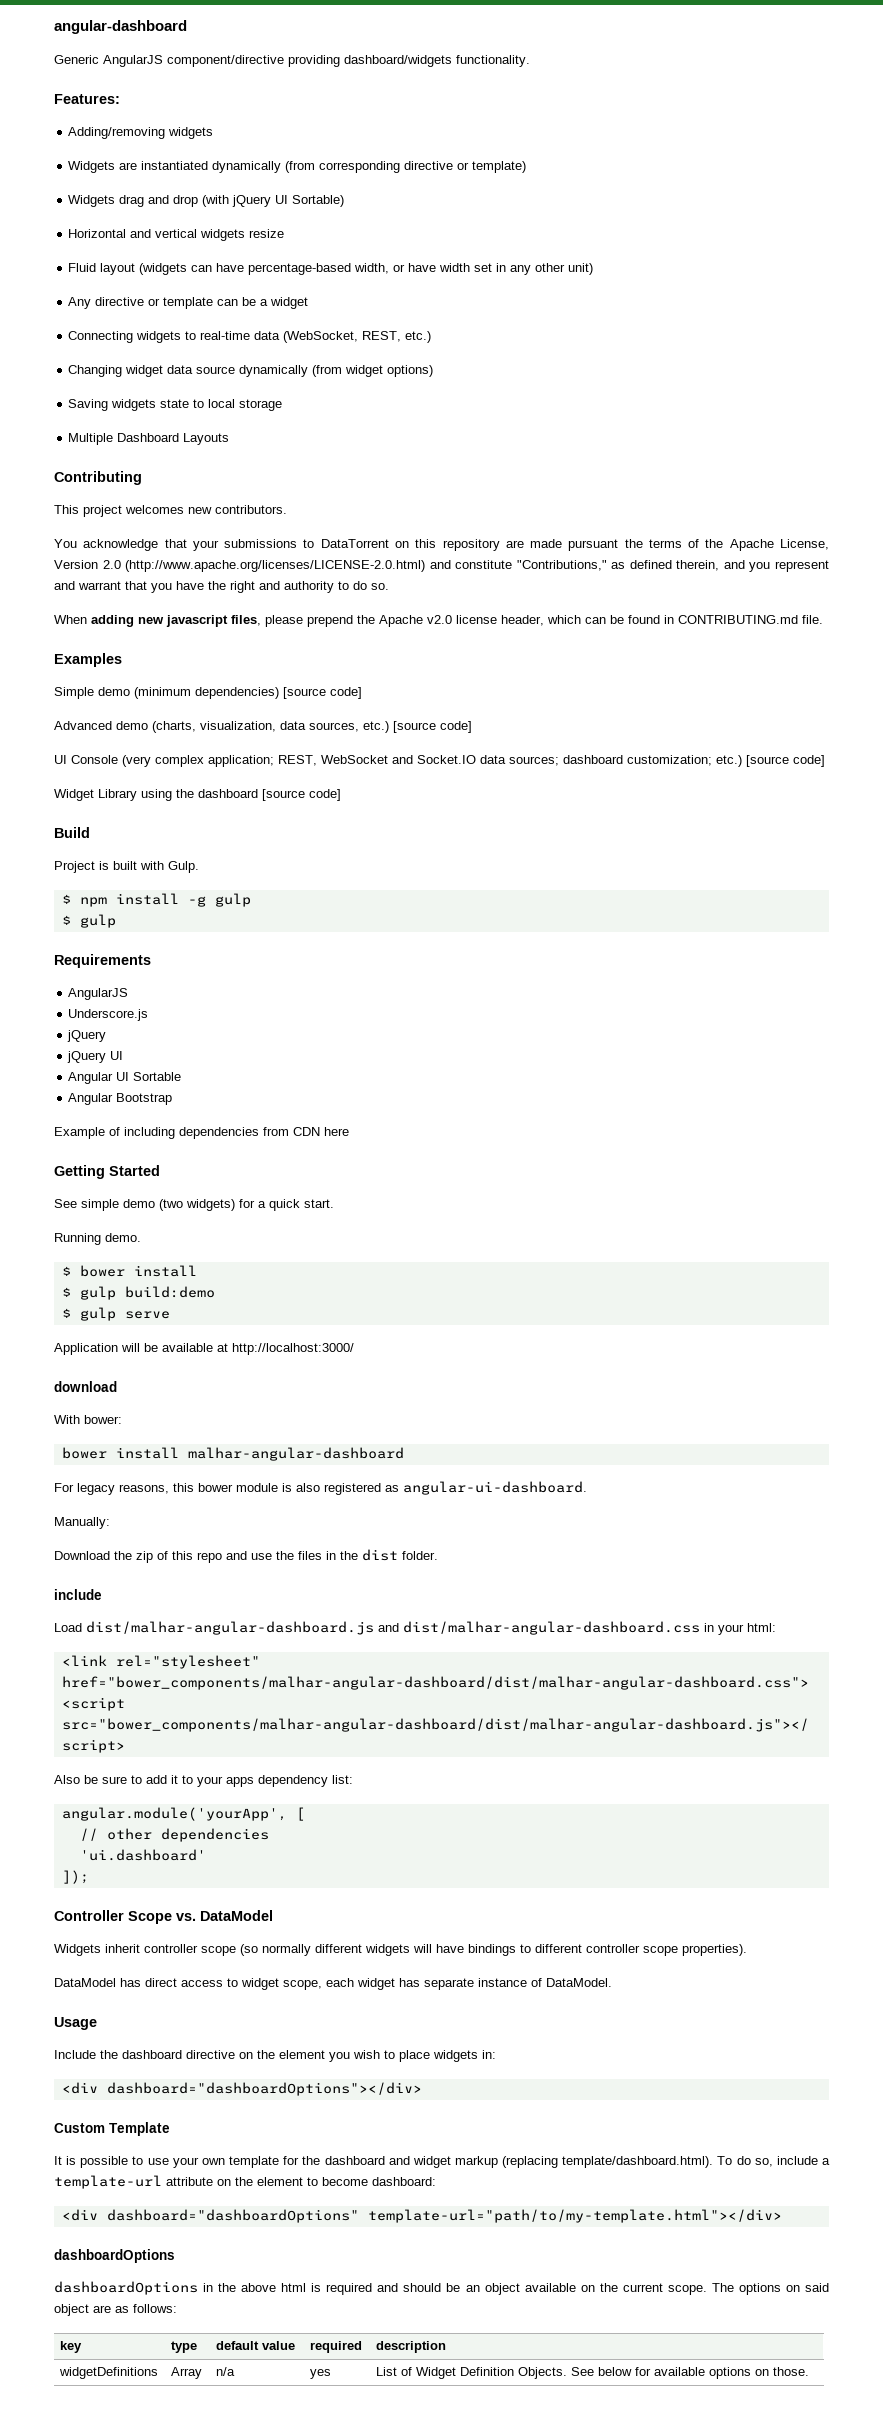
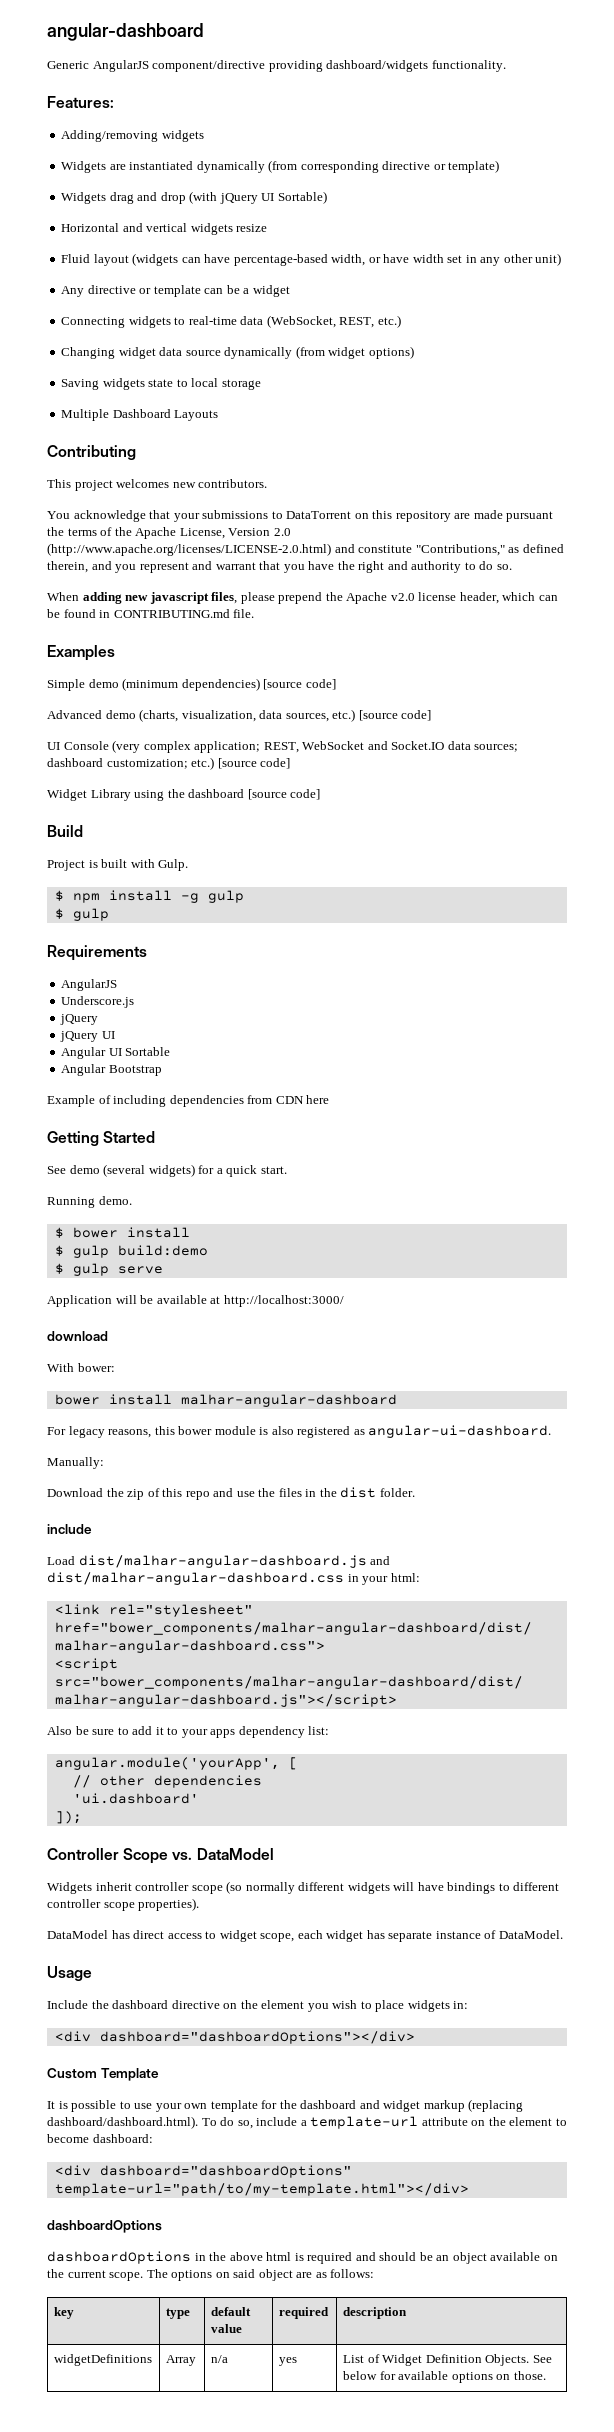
[81,1199,183,1211] simple demo (two -> [69,1164,146,1177] demo (several
[562,2156,714,2168] template/dashboard.html). -> [47,2116,198,2129] dashboard/dashboard.html).

